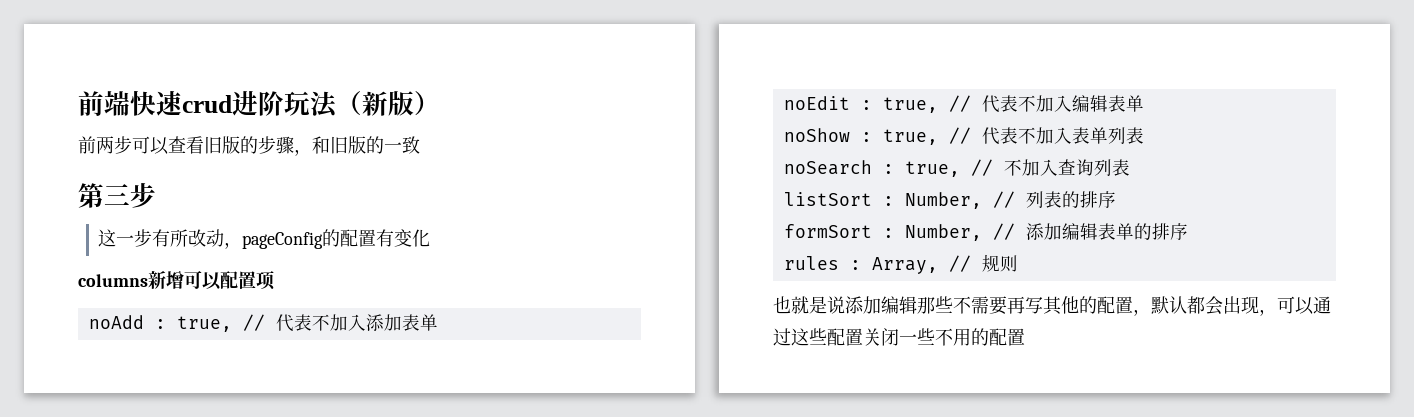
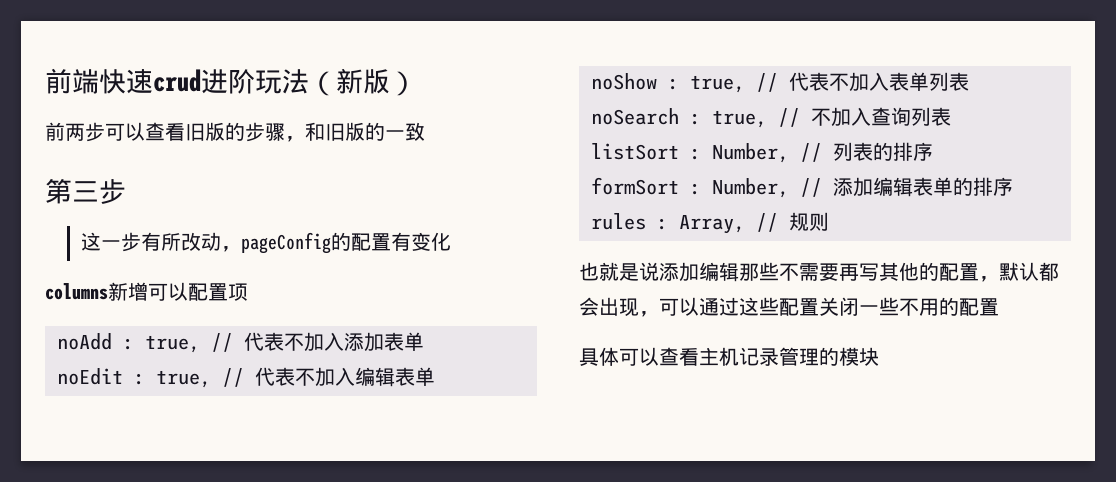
(1025, 337) none -> [579,347,879,366] // 具体可以查看主机记录管理的模块

